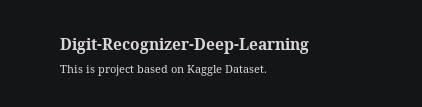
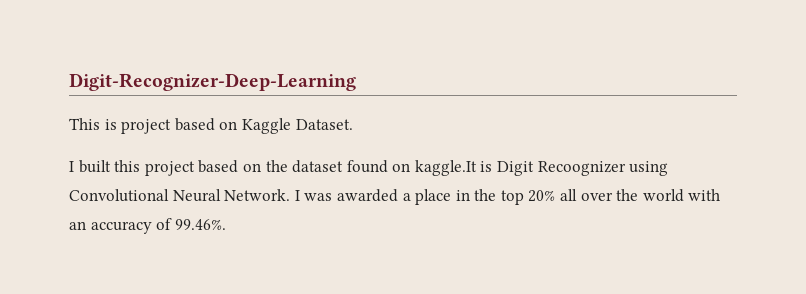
(267, 69) none -> [69,160,669,176] [69,189,721,205] [69,218,226,234] // I built this project based on the dataset found on kaggle.It is Digit Recoognizer using Convolutional Neural Network. I was awarded a place in the top 20% all over the world with an accuracy of 99.46%.

